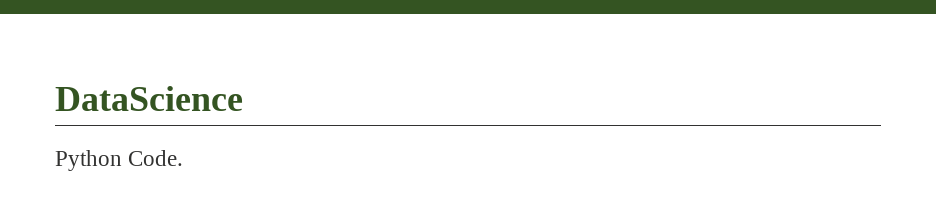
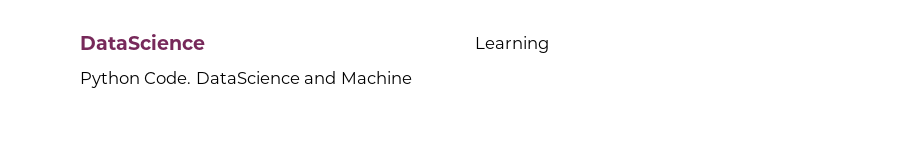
(184, 158) none -> [195,71,412,84] [475,36,549,53] DataScience and Machine Learning

